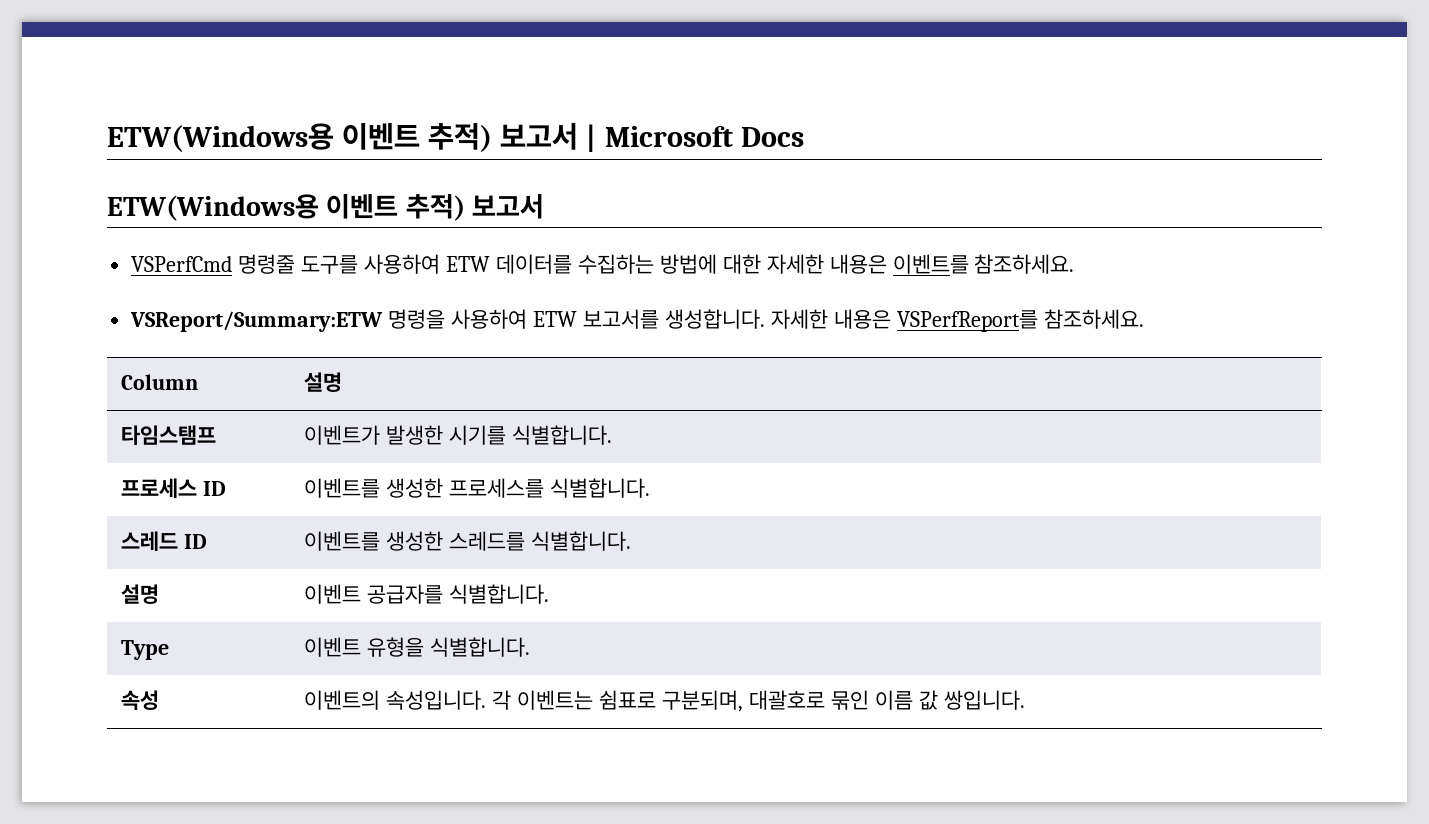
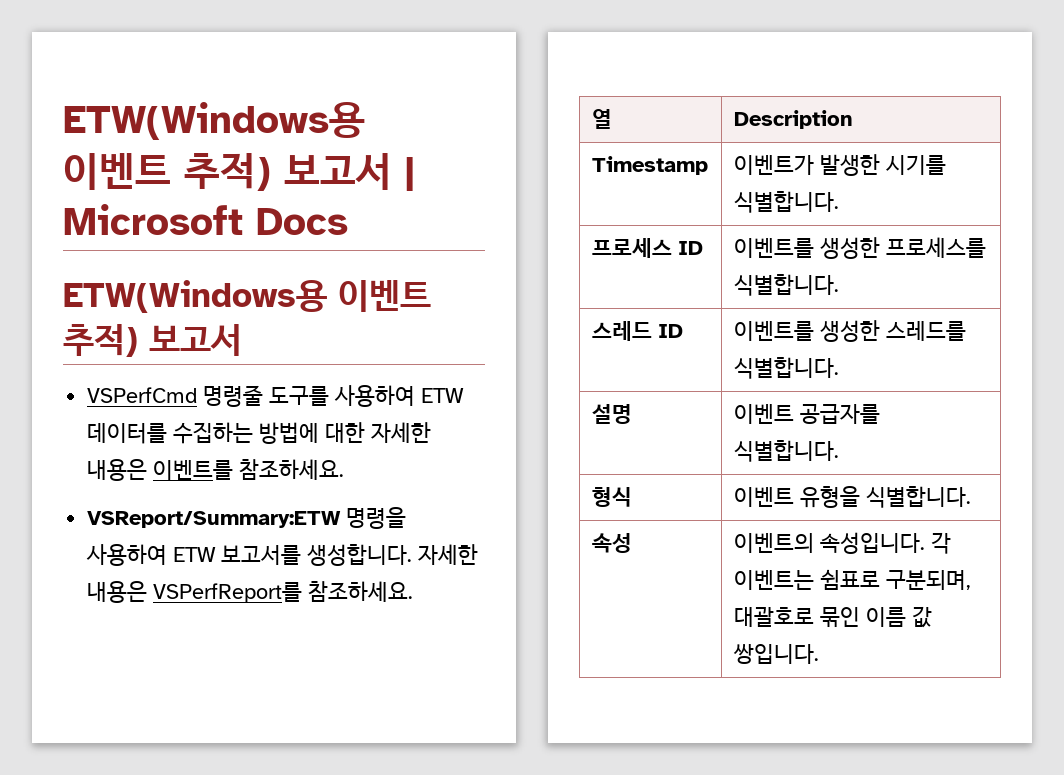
[121,374,199,390] [304,372,343,392] [121,425,217,445] Column | 설명 // 타임스탬프 -> [591,109,612,129] [733,110,853,129] [591,156,708,175] 열 | Description // Timestamp
[121,640,170,660] Type -> [591,487,632,507] 형식

